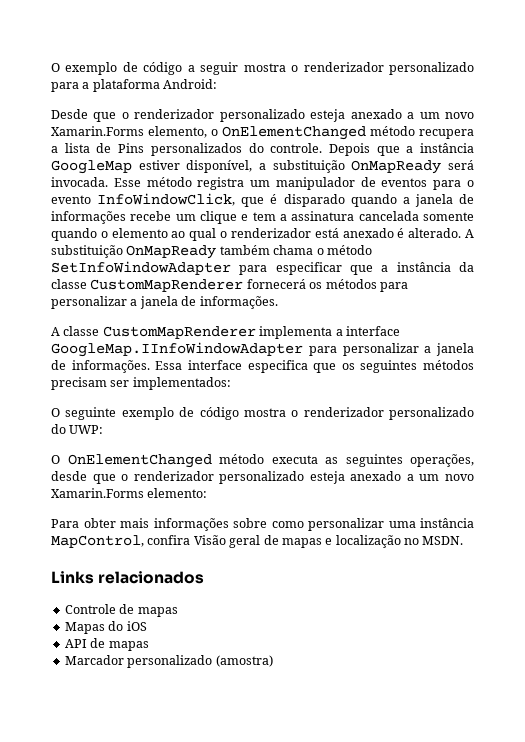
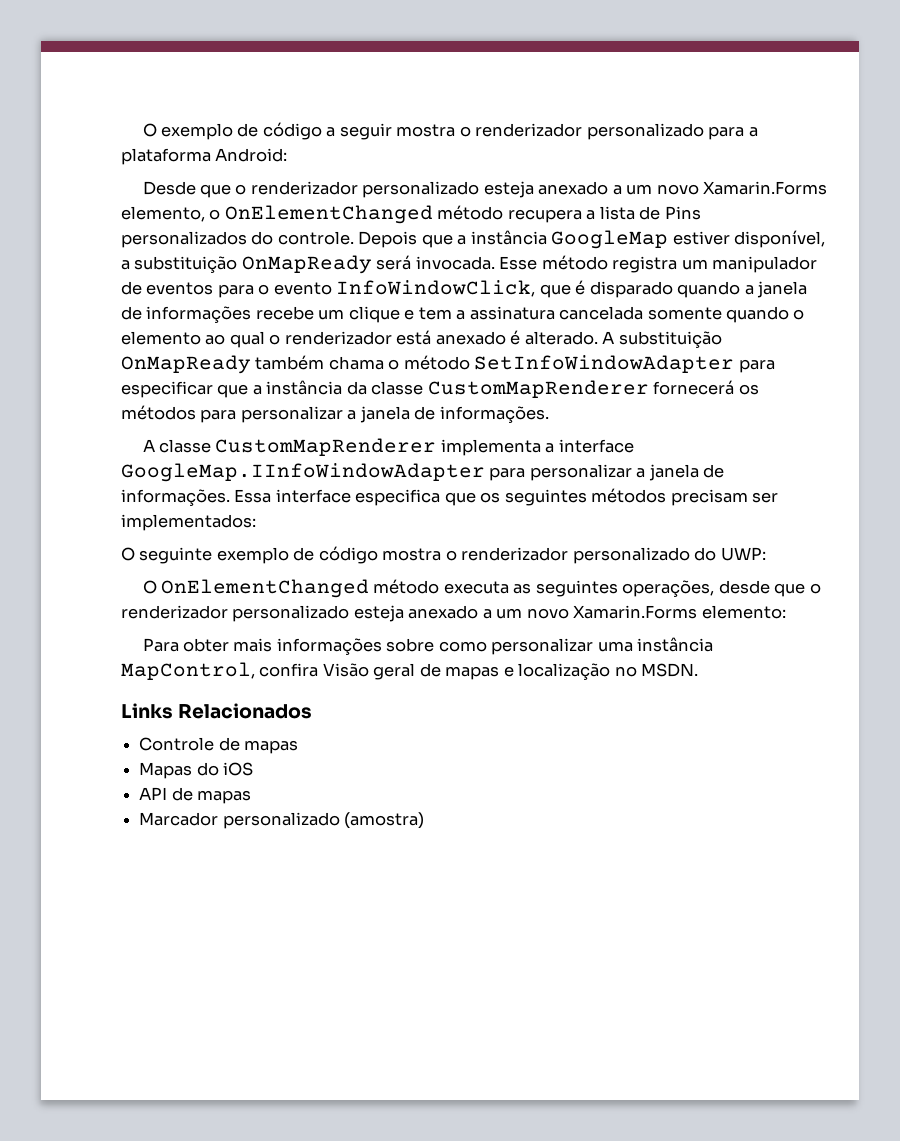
[98,571,205,584] relacionados -> [178,703,313,719] Relacionados

